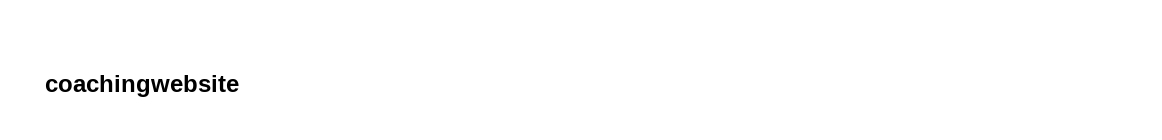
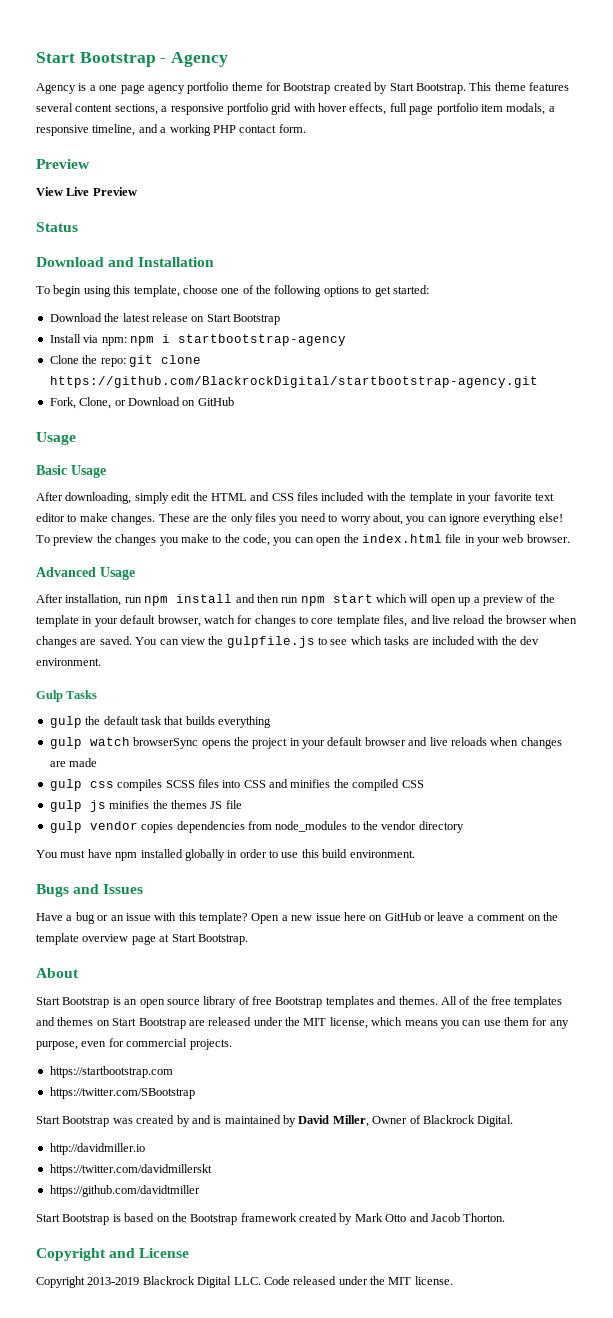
[45,75,239,97] coachingwebsite -> [36,52,229,67] [36,82,569,94] [36,103,555,115] [36,124,306,136] [36,159,90,169] [36,187,137,196] [36,222,78,232] [36,257,215,267] [36,285,429,297] [49,313,280,325] [49,334,346,346] [49,355,201,367] [49,376,538,388] [49,397,234,409] [36,432,76,445] [36,465,106,478] [36,492,554,504] [36,513,563,525] [36,534,570,546] [36,567,135,580] [36,594,555,606] [36,615,578,627] [36,636,539,648] [36,658,101,666] [36,690,98,702] [49,716,271,728] [49,737,562,749] [49,758,98,767] [49,779,424,791] [49,800,242,812] [49,821,464,833] [36,849,415,861] [36,884,144,897] [36,912,558,924] [36,933,248,945] [36,968,79,978] [36,996,563,1008] [36,1017,569,1029] [36,1038,232,1050] [49,1066,173,1078] [49,1087,195,1099] [36,1115,514,1127] [49,1143,145,1155] [49,1164,212,1176] [49,1185,200,1197] [36,1213,506,1225] [36,1248,190,1261] [36,1276,453,1288] Start Bootstrap - Agency // Agency is a one page agency portfolio theme for Bootstrap created by Start Bootstrap. This theme features several content sections, a responsive portfolio grid with hover effects, full page portfolio item modals, a responsive timeline, and a working PHP contact form. // Preview // View Live Preview // Status // Download and Installation // To begin using this template, choose one of the following options to get started: // Download the latest release on Start Bootstrap // Install via npm: npm i startbootstrap-agency // Clone the repo: git clone https://github.com/BlackrockDigital/startbootstrap-agency.git // Fork, Clone, or Download on GitHub // Usage // Basic Usage // After downloading, simply edit the HTML and CSS files included with the template in your favorite text editor to make changes. These are the only files you need to worry about, you can ignore everything else! To preview the changes you make to the code, you can open the index.html file in your web browser. // Advanced Usage // After installation, run npm install and then run npm start which will open up a preview of the template in your default browser, watch for changes to core template files, and live reload the browser when changes are saved. You can view the gulpfile.js to see which tasks are included with the dev environment. // Gulp Tasks // gulp the default task that builds everything // gulp watch browserSync opens the project in your default browser and live reloads when changes are made // gulp css compiles SCSS files into CSS and minifies the compiled CSS // gulp js minifies the themes JS file // gulp vendor copies dependencies from node_modules to the vendor directory // You must have npm installed globally in order to use this build environment. // Bugs and Issues // Have a bug or an issue with this template? Open a new issue here on GitHub or leave a comment on the template overview page at Start Bootstrap. // About // Start Bootstrap is an open source library of free Bootstrap templates and themes. All of the free templates and themes on Start Bootstrap are released under the MIT license, which means you can use them for any purpose, even for commercial projects. // https://startbootstrap.com // https://twitter.com/SBootstrap // Start Bootstrap was created by and is maintained by David Miller, Owner of Blackrock Digital. // http://davidmiller.io // https://twitter.com/davidmillerskt // https://github.com/davidtmiller // Start Bootstrap is based on the Bootstrap framework created by Mark Otto and Jacob Thorton. // Copyright and License // Copyright 2013-2019 Blackrock Digital LLC. Code released under the MIT license.

